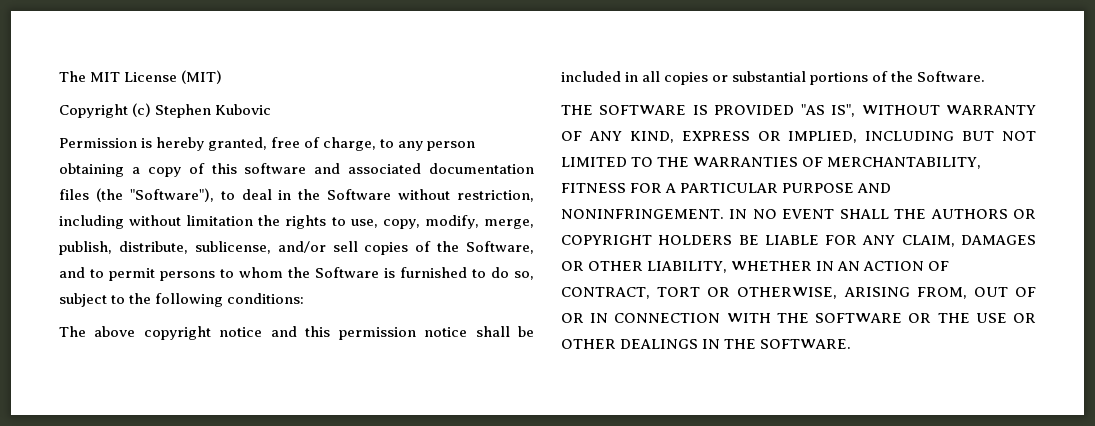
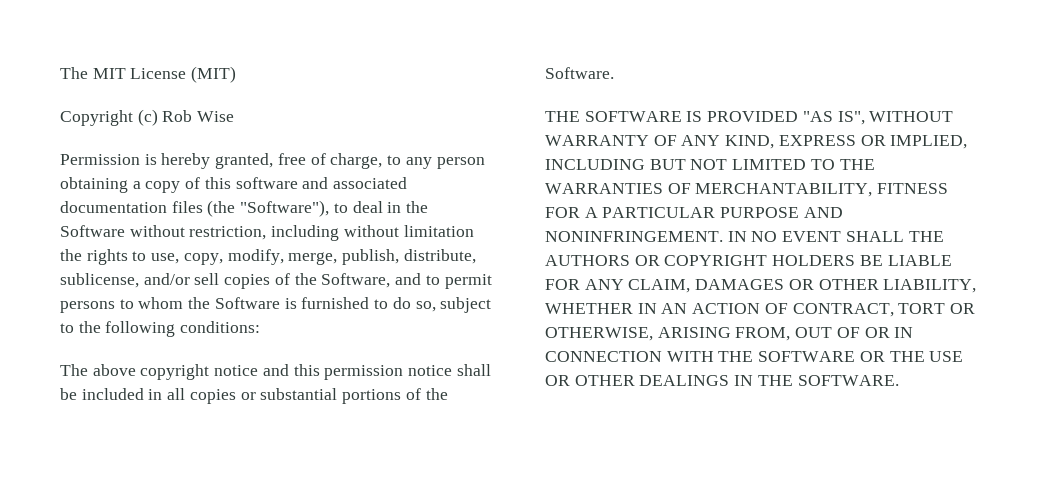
[155,104,272,118] Stephen Kubovic -> [162,110,235,122] Rob Wise

